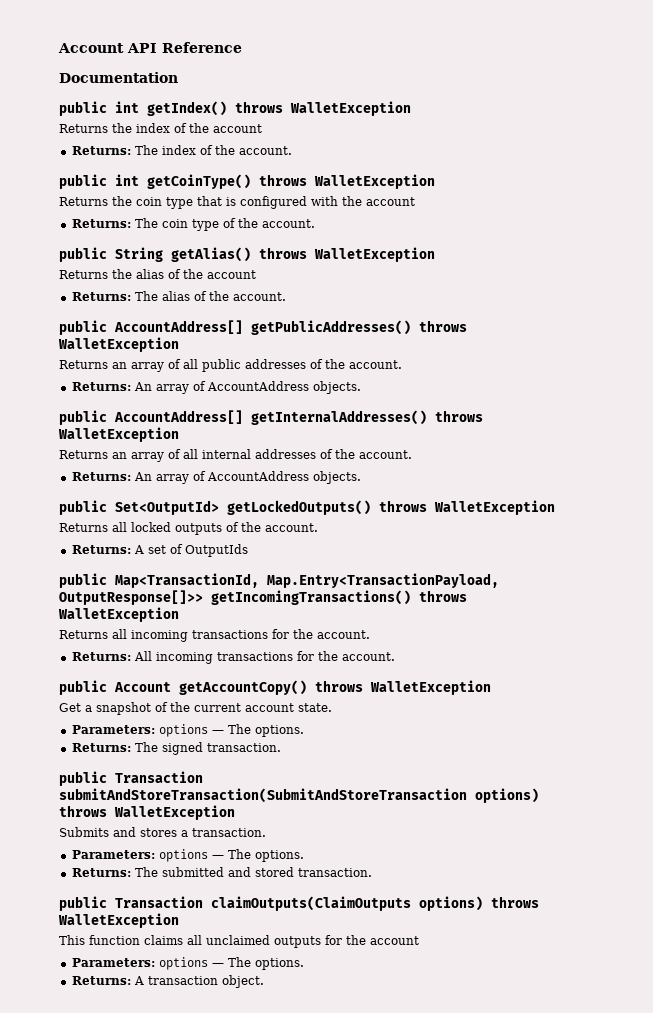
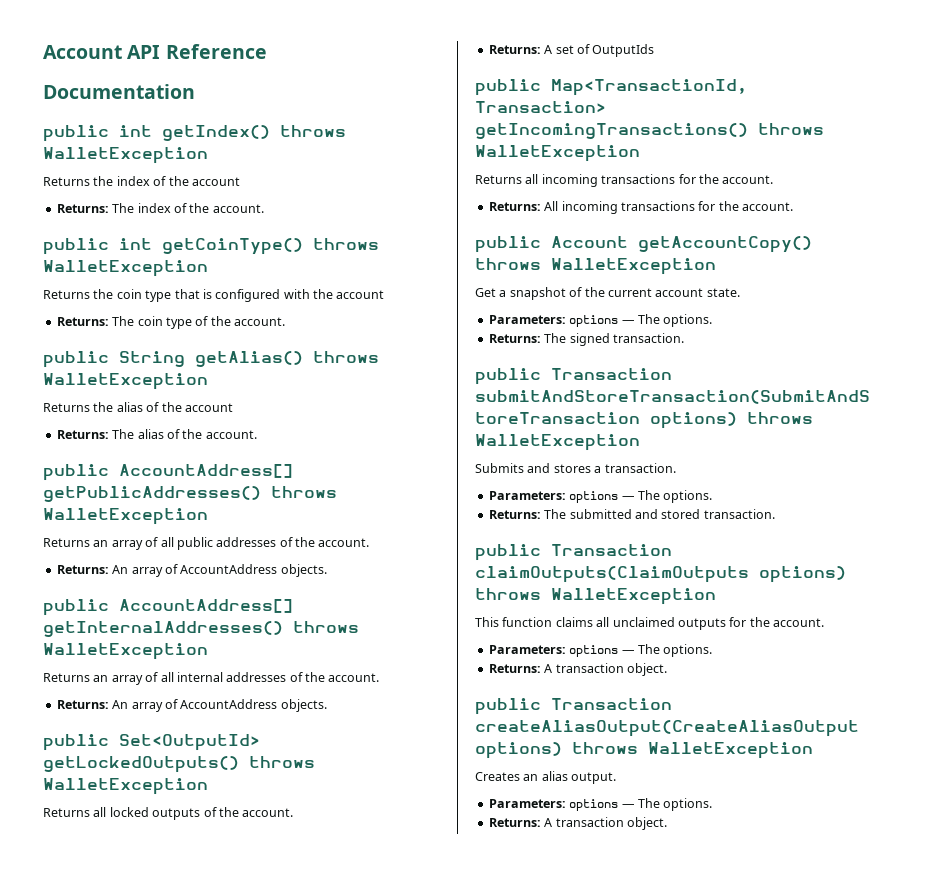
[267,573,499,588] [59,590,203,605] Map.Entry<TransactionPayload, OutputResponse[]>> -> [475,101,606,113] Transaction>
[370,936,419,945] [71,957,304,970] [71,975,264,988] account // Parameters: options — The options. // Returns: A transaction object. -> [773,618,824,627] [488,644,713,657] [488,663,667,676] [475,698,672,715] [475,720,859,737] [475,742,813,759] [475,771,617,784] [488,798,713,811] [488,817,667,830] account. // Parameters: options — The options. // Returns: A transaction object. // public Transaction createAliasOutput(CreateAliasOutput options) throws WalletException // Creates an alias output. // Parameters: options — The options. // Returns: A transaction object.

